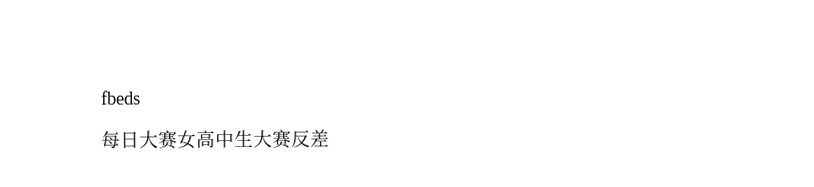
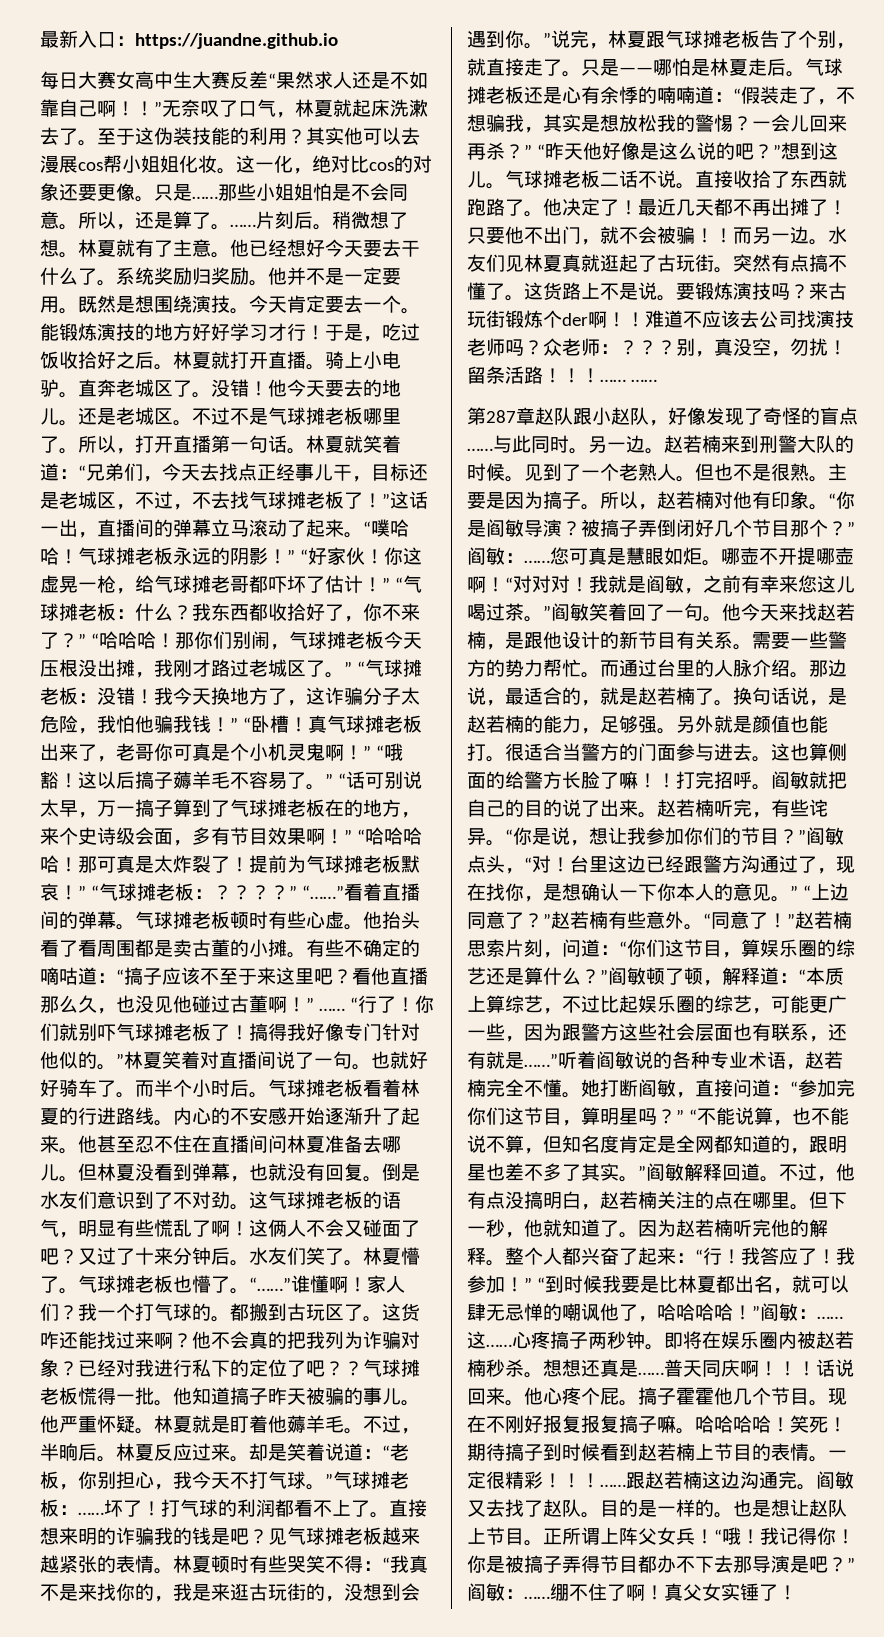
[100,90,141,105] fbeds -> [40,30,338,49] 最新入口：https://juandne.github.io
(330, 138) none -> [268,71,428,89] [40,99,428,118] [40,127,420,146] [40,155,432,174] [40,183,408,202] [40,211,408,230] [40,239,420,258] [40,267,401,286] [40,295,420,314] [40,323,420,342] [40,351,401,370] [40,379,401,398] [40,407,401,426] [40,435,401,454] [40,463,428,482] [40,491,428,510] [40,519,409,538] [40,547,422,565] [40,575,422,594] [40,603,420,622] [40,631,422,650] [40,659,422,678] [40,687,420,706] [40,715,422,734] [40,743,403,762] [40,771,422,790] [40,799,420,818] [40,827,422,846] [40,855,420,873] [40,883,420,901] [40,911,420,930] [40,939,420,958] [40,967,428,985] [40,995,434,1014] [40,1023,420,1041] [40,1051,428,1070] [40,1079,420,1098] [40,1107,420,1126] [40,1135,401,1154] [40,1163,420,1182] [40,1191,401,1210] [40,1219,420,1238] [40,1247,420,1266] [40,1275,405,1294] [40,1303,420,1322] [40,1331,420,1349] [40,1359,420,1377] [40,1387,420,1406] [40,1415,420,1434] [40,1443,409,1462] [40,1471,409,1490] [40,1499,427,1518] [40,1527,420,1545] [40,1555,428,1574] [40,1583,420,1602] [467,30,855,49] [467,58,843,77] [467,86,855,105] [467,114,847,133] [467,142,838,160] [467,170,847,189] [467,198,847,217] [467,226,847,245] [467,254,847,273] [467,282,847,301] [467,310,854,328] [467,338,847,357] [467,366,657,384] [467,407,858,426] [467,435,854,454] [467,463,847,482] [467,491,855,510] [467,519,855,537] [467,547,854,566] [467,575,855,594] [467,603,855,622] [467,631,847,650] [467,659,847,678] [467,687,847,706] [467,715,828,734] [467,743,847,762] [467,771,847,790] [467,799,828,818] [467,827,844,846] [467,855,855,874] [467,883,849,902] [467,911,852,930] [467,939,855,958] [467,967,844,986] [467,995,847,1014] [467,1023,847,1042] [467,1051,843,1070] [467,1079,855,1098] [467,1107,849,1126] [467,1135,847,1154] [467,1163,855,1182] [467,1191,847,1210] [467,1219,828,1238] [467,1247,855,1266] [467,1275,849,1294] [467,1303,843,1322] [467,1331,854,1350] [467,1359,854,1378] [467,1387,847,1406] [467,1415,847,1434] [467,1443,847,1462] [467,1471,854,1490] [467,1499,847,1518] [467,1527,855,1546] [467,1555,855,1573] [467,1583,797,1601] “果然求人还是不如靠自己啊！！”无奈叹了口气，林夏就起床洗漱去了。至于这伪装技能的利用？其实他可以去漫展cos帮小姐姐化妆。这一化，绝对比cos的对象还要更像。只是……那些小姐姐怕是不会同意。所以，还是算了。……片刻后。稍微想了想。林夏就有了主意。他已经想好今天要去干什么了。系统奖励归奖励。他并不是一定要用。既然是想围绕演技。今天肯定要去一个。能锻炼演技的地方好好学习才行！于是，吃过饭收拾好之后。林夏就打开直播。骑上小电驴。直奔老城区了。没错！他今天要去的地儿。还是老城区。不过不是气球摊老板哪里了。所以，打开直播第一句话。林夏就笑着道：“兄弟们，今天去找点正经事儿干，目标还是老城区，不过，不去找气球摊老板了！”这话一出，直播间的弹幕立马滚动了起来。“噗哈哈！气球摊老板永远的阴影！” “好家伙！你这虚晃一枪，给气球摊老哥都吓坏了估计！” “气球摊老板：什么？我东西都收拾好了，你不来了？” “哈哈哈！那你们别闹，气球摊老板今天压根没出摊，我刚才路过老城区了。” “气球摊老板：没错！我今天换地方了，这诈骗分子太危险，我怕他骗我钱！” “卧槽！真气球摊老板出来了，老哥你可真是个小机灵鬼啊！” “哦豁！这以后搞子薅羊毛不容易了。” “话可别说太早，万一搞子算到了气球摊老板在的地方，来个史诗级会面，多有节目效果啊！” “哈哈哈哈！那可真是太炸裂了！提前为气球摊老板默哀！” “气球摊老板：？？？？” “……”看着直播间的弹幕。气球摊老板顿时有些心虚。他抬头看了看周围都是卖古董的小摊。有些不确定的嘀咕道：“搞子应该不至于来这里吧？看他直播那么久，也没见他碰过古董啊！” …… “行了！你们就别吓气球摊老板了！搞得我好像专门针对他似的。”林夏笑着对直播间说了一句。也就好好骑车了。而半个小时后。气球摊老板看着林夏的行进路线。内心的不安感开始逐渐升了起来。他甚至忍不住在直播间问林夏准备去哪儿。但林夏没看到弹幕，也就没有回复。倒是水友们意识到了不对劲。这气球摊老板的语气，明显有些慌乱了啊！这俩人不会又碰面了吧？又过了十来分钟后。水友们笑了。林夏懵了。气球摊老板也懵了。“……”谁懂啊！家人们？我一个打气球的。都搬到古玩区了。这货咋还能找过来啊？他不会真的把我列为诈骗对象？已经对我进行私下的定位了吧？？气球摊老板慌得一批。他知道搞子昨天被骗的事儿。他严重怀疑。林夏就是盯着他薅羊毛。不过，半晌后。林夏反应过来。却是笑着说道：“老板，你别担心，我今天不打气球。”气球摊老板：……坏了！打气球的利润都看不上了。直接想来明的诈骗我的钱是吧？见气球摊老板越来越紧张的表情。林夏顿时有些哭笑不得：“我真不是来找你的，我是来逛古玩街的，没想到会遇到你。”说完，林夏跟气球摊老板告了个别，就直接走了。只是——哪怕是林夏走后。气球摊老板还是心有余悸的喃喃道：“假装走了，不想骗我，其实是想放松我的警惕？一会儿回来再杀？” “昨天他好像是这么说的吧？”想到这儿。气球摊老板二话不说。直接收拾了东西就跑路了。他决定了！最近几天都不再出摊了！只要他不出门，就不会被骗！！而另一边。水友们见林夏真就逛起了古玩街。突然有点搞不懂了。这货路上不是说。要锻炼演技吗？来古玩街锻炼个der啊！！难道不应该去公司找演技老师吗？众老师：？？？别，真没空，勿扰！留条活路！！！…… …… // 第287章赵队跟小赵队，好像发现了奇怪的盲点……与此同时。另一边。赵若楠来到刑警大队的时候。见到了一个老熟人。但也不是很熟。主要是因为搞子。所以，赵若楠对他有印象。“你是阎敏导演？被搞子弄倒闭好几个节目那个？”阎敏：……您可真是慧眼如炬。哪壶不开提哪壶啊！“对对对！我就是阎敏，之前有幸来您这儿喝过茶。”阎敏笑着回了一句。他今天来找赵若楠，是跟他设计的新节目有关系。需要一些警方的势力帮忙。而通过台里的人脉介绍。那边说，最适合的，就是赵若楠了。换句话说，是赵若楠的能力，足够强。另外就是颜值也能打。很适合当警方的门面参与进去。这也算侧面的给警方长脸了嘛！！打完招呼。阎敏就把自己的目的说了出来。赵若楠听完，有些诧异。“你是说，想让我参加你们的节目？”阎敏点头，“对！台里这边已经跟警方沟通过了，现在找你，是想确认一下你本人的意见。” “上边同意了？”赵若楠有些意外。“同意了！”赵若楠思索片刻，问道：“你们这节目，算娱乐圈的综艺还是算什么？”阎敏顿了顿，解释道：“本质上算综艺，不过比起娱乐圈的综艺，可能更广一些，因为跟警方这些社会层面也有联系，还有就是……”听着阎敏说的各种专业术语，赵若楠完全不懂。她打断阎敏，直接问道：“参加完你们这节目，算明星吗？” “不能说算，也不能说不算，但知名度肯定是全网都知道的，跟明星也差不多了其实。”阎敏解释回道。不过，他有点没搞明白，赵若楠关注的点在哪里。但下一秒，他就知道了。因为赵若楠听完他的解释。整个人都兴奋了起来：“行！我答应了！我参加！” “到时候我要是比林夏都出名，就可以肆无忌惮的嘲讽他了，哈哈哈哈！”阎敏：……这……心疼搞子两秒钟。即将在娱乐圈内被赵若楠秒杀。想想还真是……普天同庆啊！！！话说回来。他心疼个屁。搞子霍霍他几个节目。现在不刚好报复报复搞子嘛。哈哈哈哈！笑死！期待搞子到时候看到赵若楠上节目的表情。一定很精彩！！！……跟赵若楠这边沟通完。阎敏又去找了赵队。目的是一样的。也是想让赵队上节目。正所谓上阵父女兵！“哦！我记得你！你是被搞子弄得节目都办不下去那导演是吧？”阎敏：……绷不住了啊！真父女实锤了！

